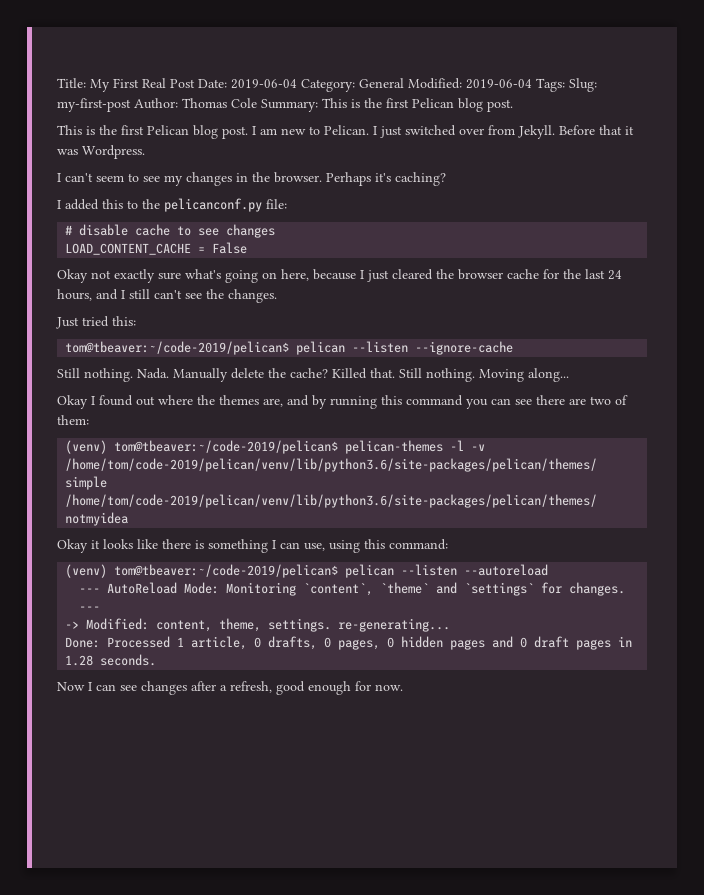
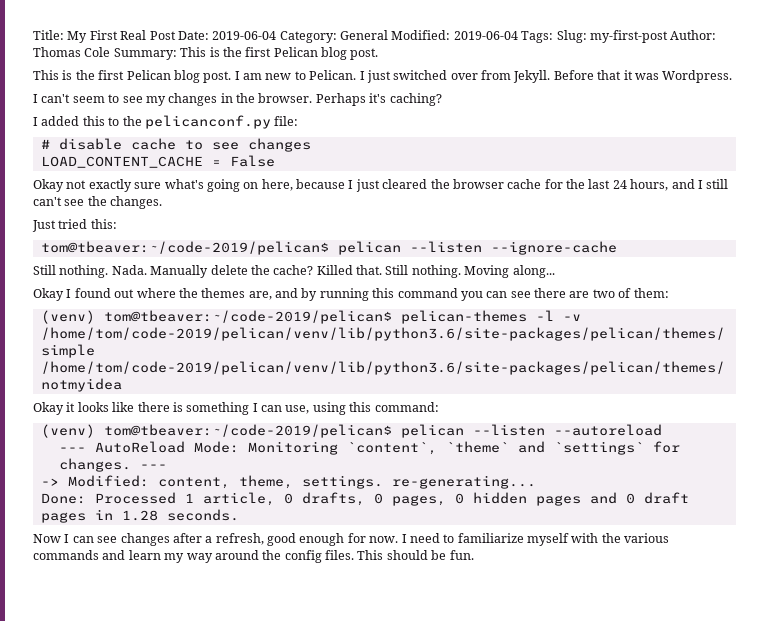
(403, 687) none -> [401,533,670,546] [33,550,474,563] I need to familiarize myself with the various commands and learn my way around the config files. This should be fun.

